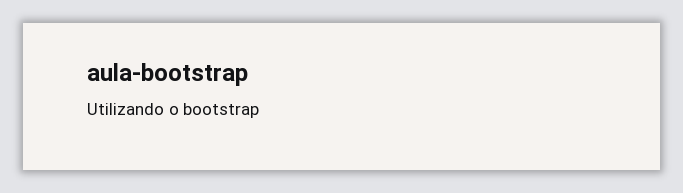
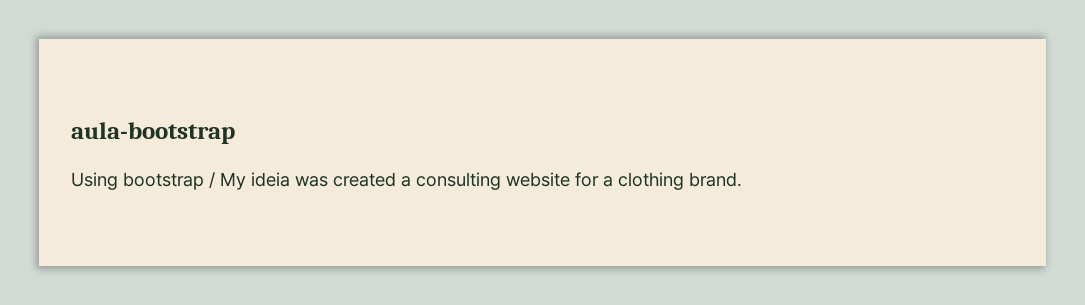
[87,103,260,118] Utilizando o bootstrap -> [71,172,742,190] Using bootstrap / My ideia was created a consulting website for a clothing brand.

